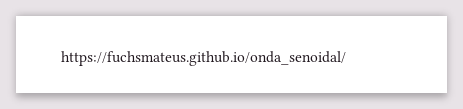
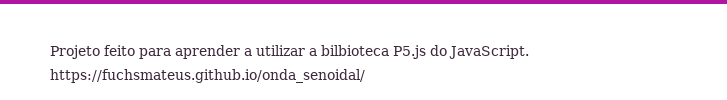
(61, 58) none -> [50,45,529,59] Projeto feito para aprender a utilizar a bilbioteca P5.js do JavaScript. //

